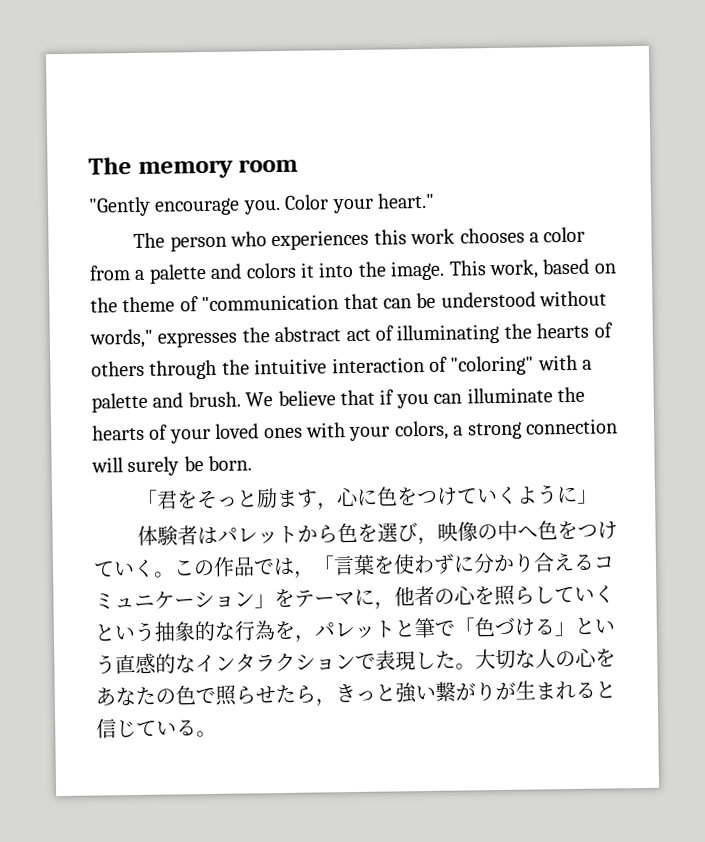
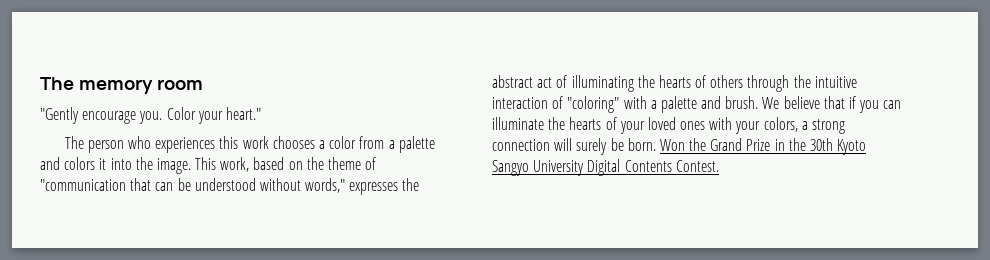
[136,484,599,511] [137,520,619,546] [93,552,615,579] [94,584,615,610] [94,617,615,643] [95,647,616,675] [95,680,616,707] [96,718,217,739] // 「君をそっと励ます，心に色をつけていくように」 // 体験者はパレットから色を選び，映像の中へ色をつけていく。この作品では，「言葉を使わずに分かり合えるコミュニケーション」をテーマに，他者の心を照らしていくという抽象的な行為を，パレットと筆で「色づける」という直感的なインタラクションで表現した。大切な人の心をあなたの色で照らせたら，きっと強い繋がりが生まれると信じている。 -> [659,138,867,155] [492,159,719,176] Won the Grand Prize in the 30th Kyoto Sangyo University Digital Contents Contest.

